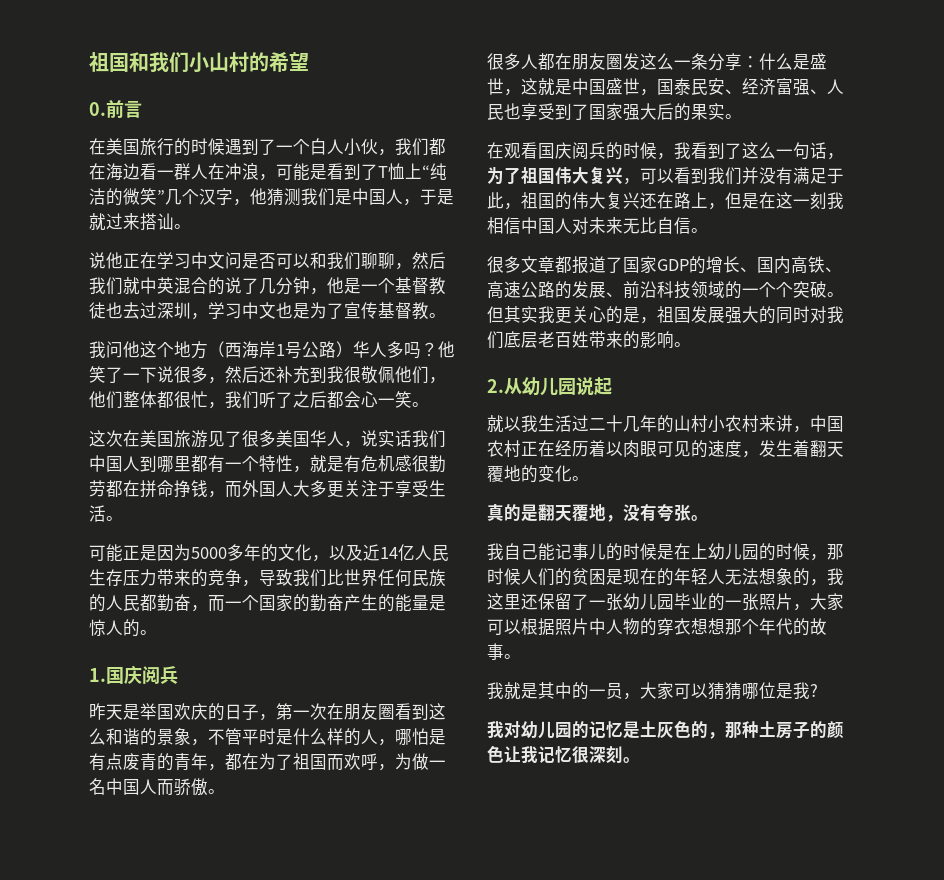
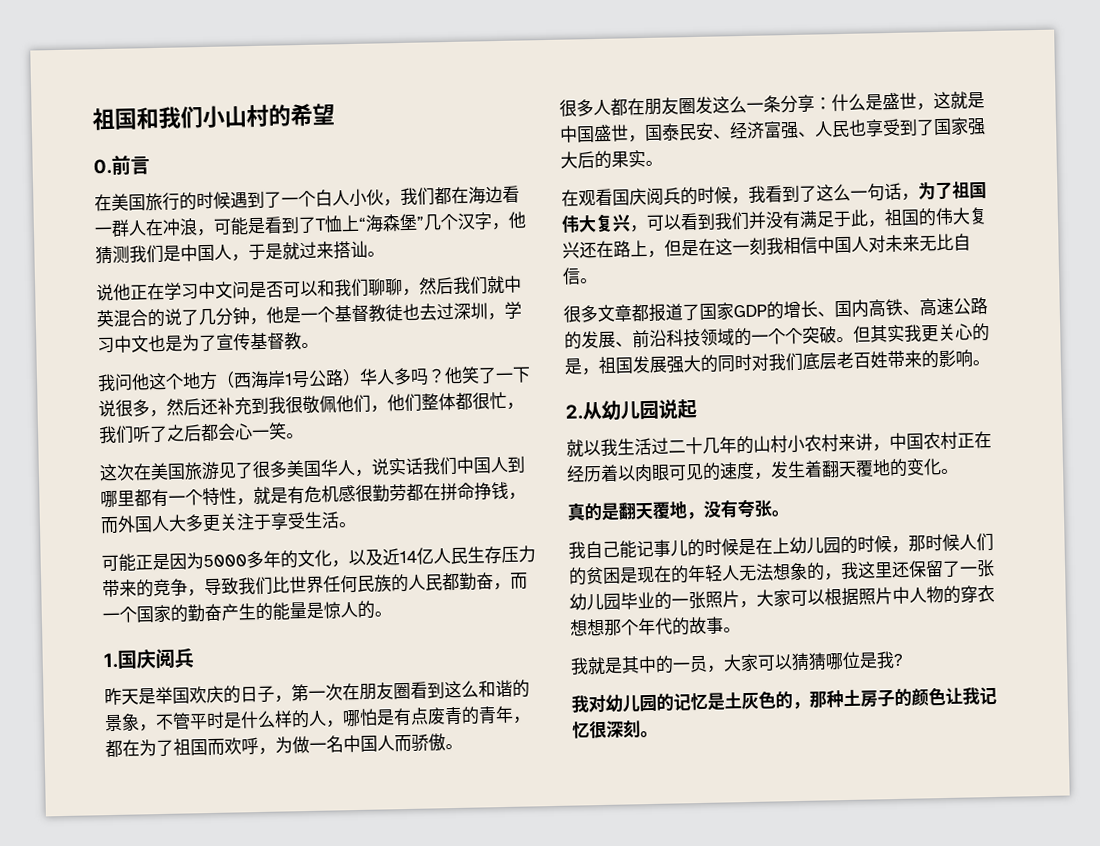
[430,163,447,180] [89,188,157,206] 纯洁的微笑 -> [365,213,418,233] 海森堡

